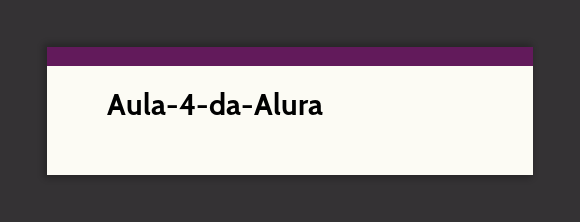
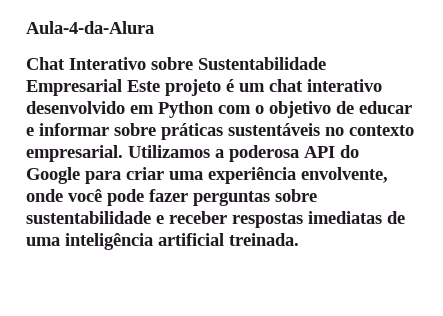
(323, 103) none -> [26,57,326,70] [26,79,382,96] [26,101,412,118] [26,123,414,140] [26,145,359,162] [26,167,388,184] [26,189,317,206] [26,211,405,228] [26,233,299,250] // Chat Interativo sobre Sustentabilidade Empresarial Este projeto é um chat interativo desenvolvido em Python com o objetivo de educar e informar sobre práticas sustentáveis no contexto empresarial. Utilizamos a poderosa API do Google para criar uma experiência envolvente, onde você pode fazer perguntas sobre sustentabilidade e receber respostas imediatas de uma inteligência artificial treinada.

